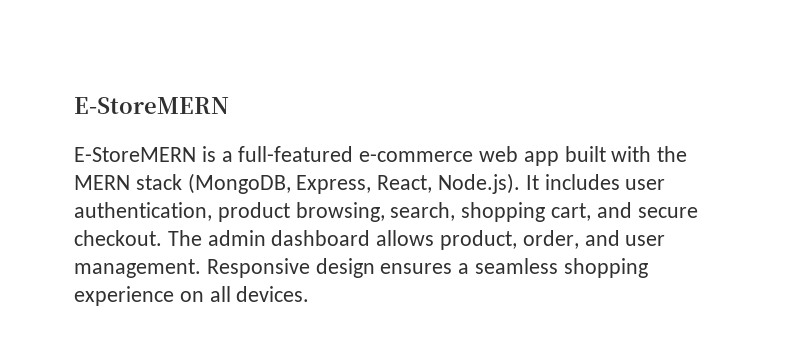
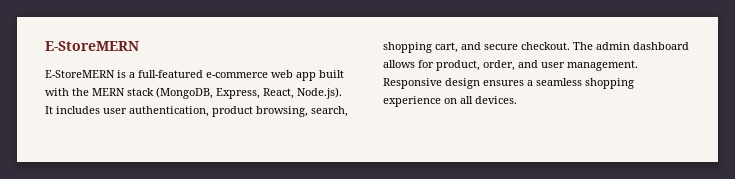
(435, 238) none -> [418,60,434,68] for

